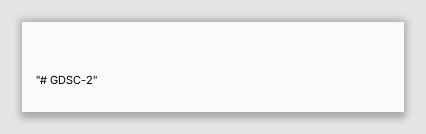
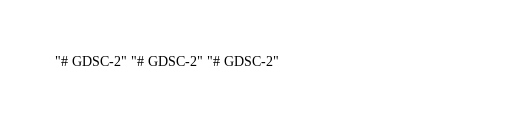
[36,75,98,85] "# GDSC-2" -> [55,56,279,66] "# GDSC-2" "# GDSC-2" "# GDSC-2"

